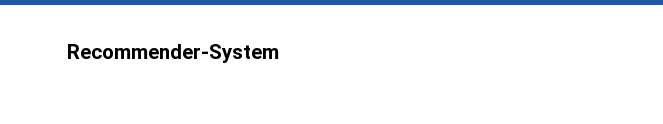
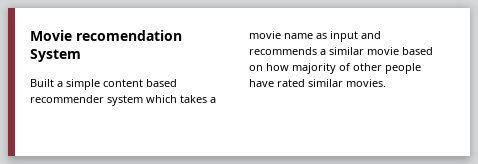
[67,44,279,63] Recommender-System -> [30,30,182,41] [30,49,81,62] [30,79,177,90] [30,95,216,106] [249,31,381,42] [249,47,433,55] [249,63,421,74] [249,79,386,87] Movie recomendation System // Built a simple content based recommender system which takes a movie name as input and recommends a similar movie based on how majority of other people have rated similar movies.

